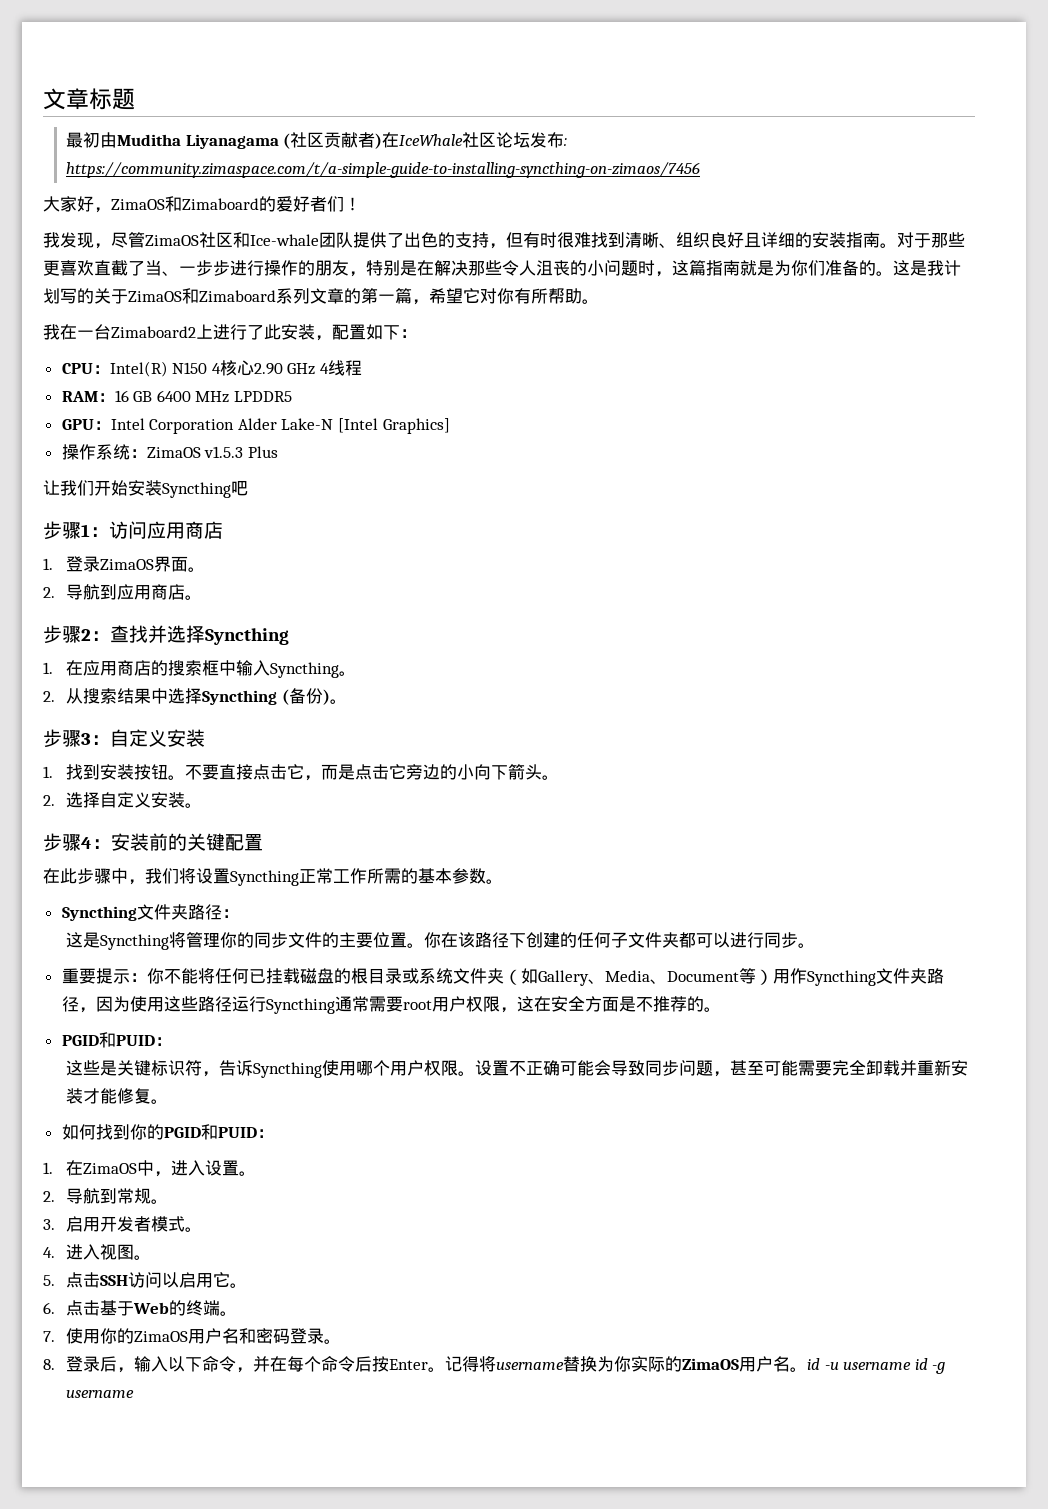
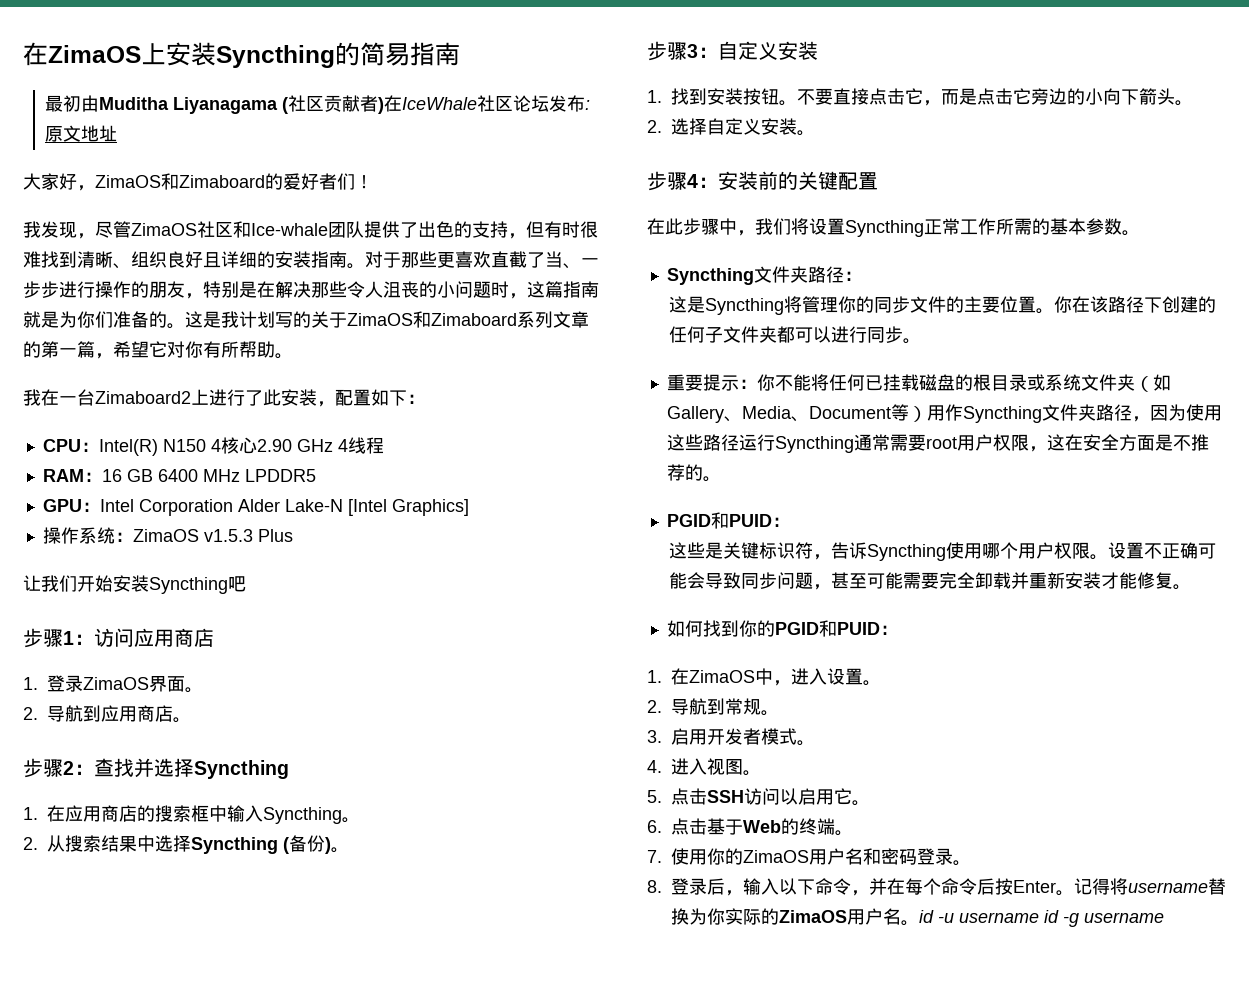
[43,88,135,110] 文章标题 -> [23,42,460,68] 在ZimaOS上安装Syncthing的简易指南
[65,162,700,178] https://community.zimaspace.com/t/a-simple-guide-to-installing-syncthing-on-zimaos/7456 -> [45,125,118,142] 原文地址

